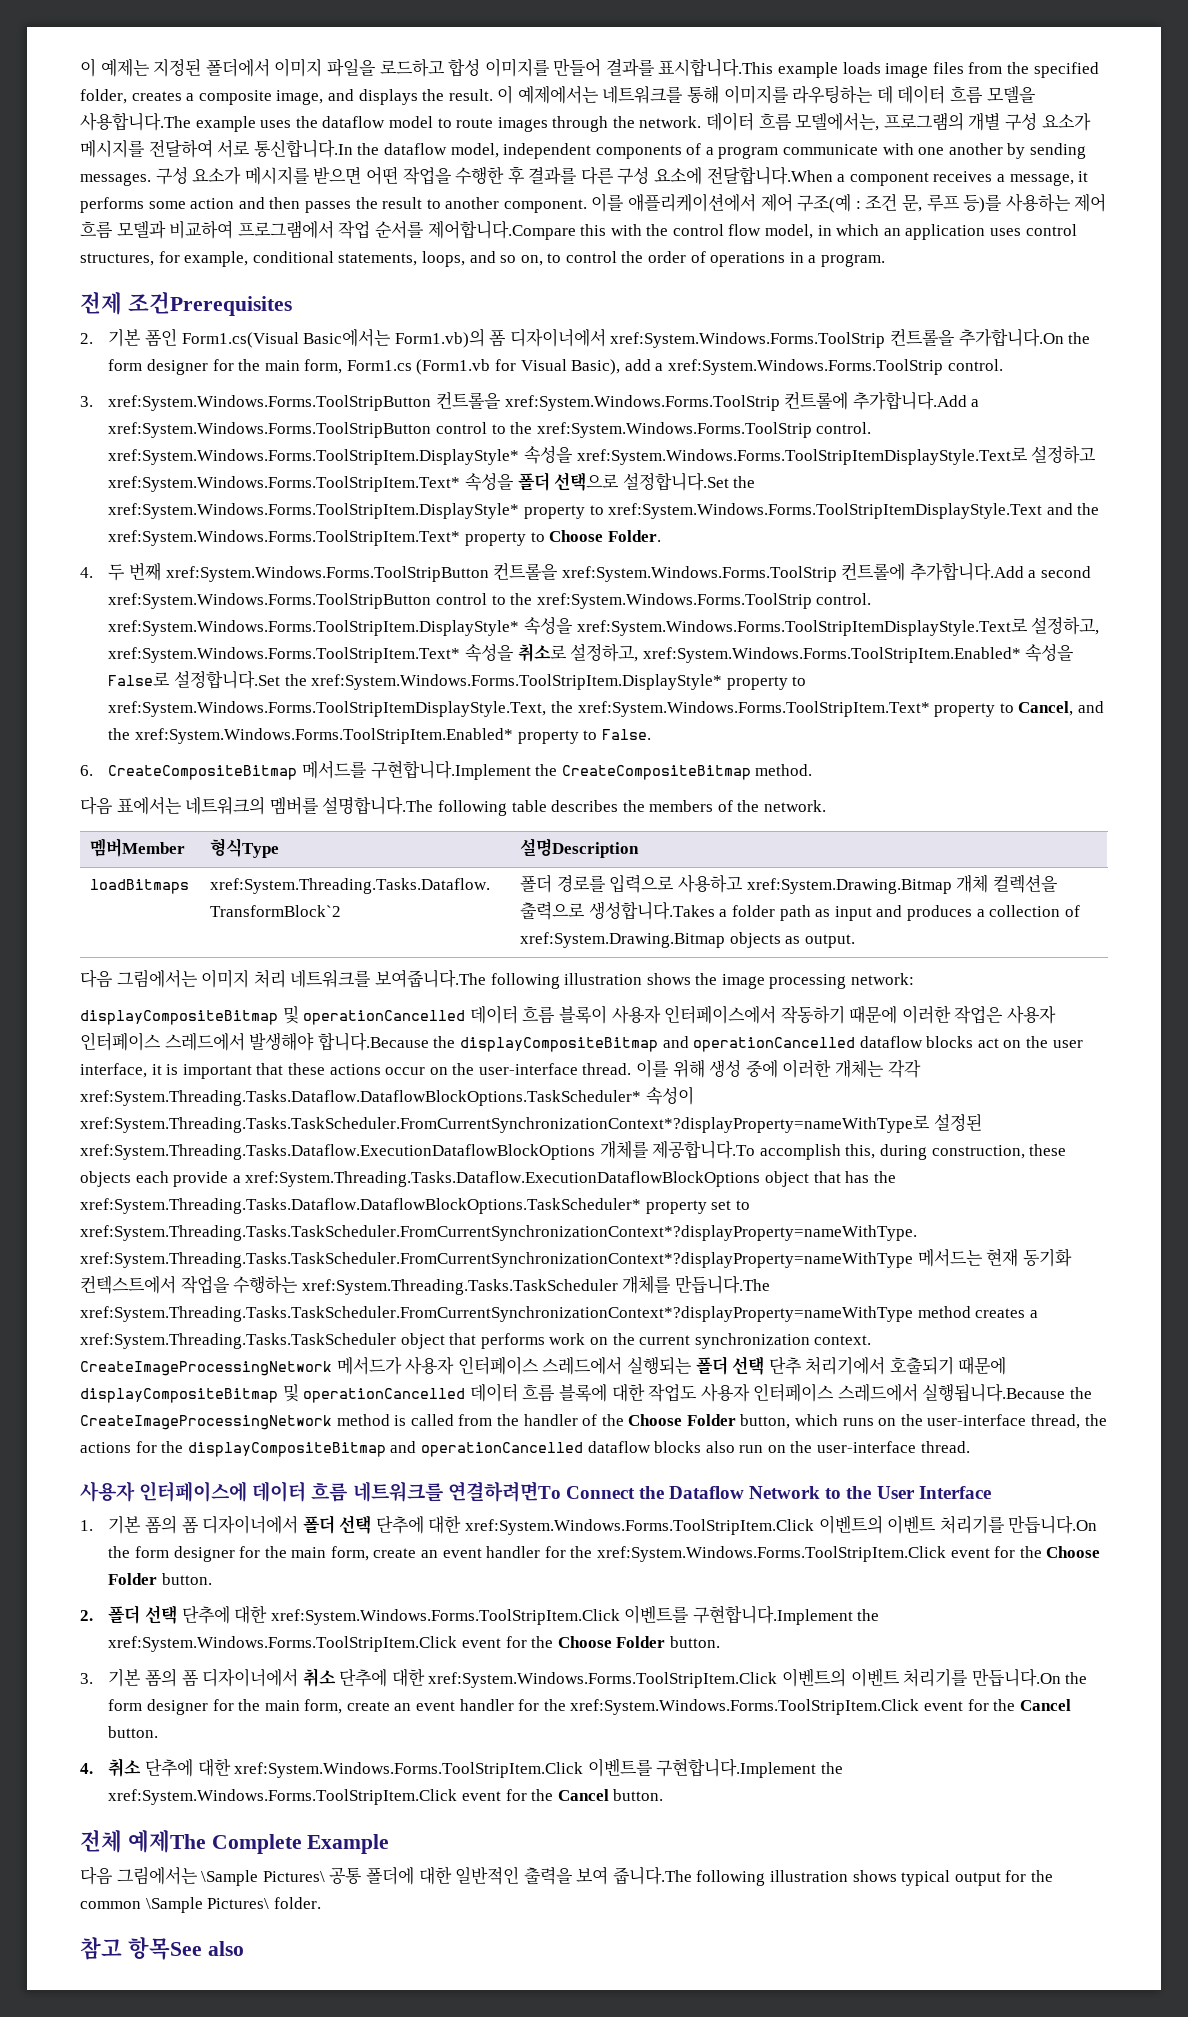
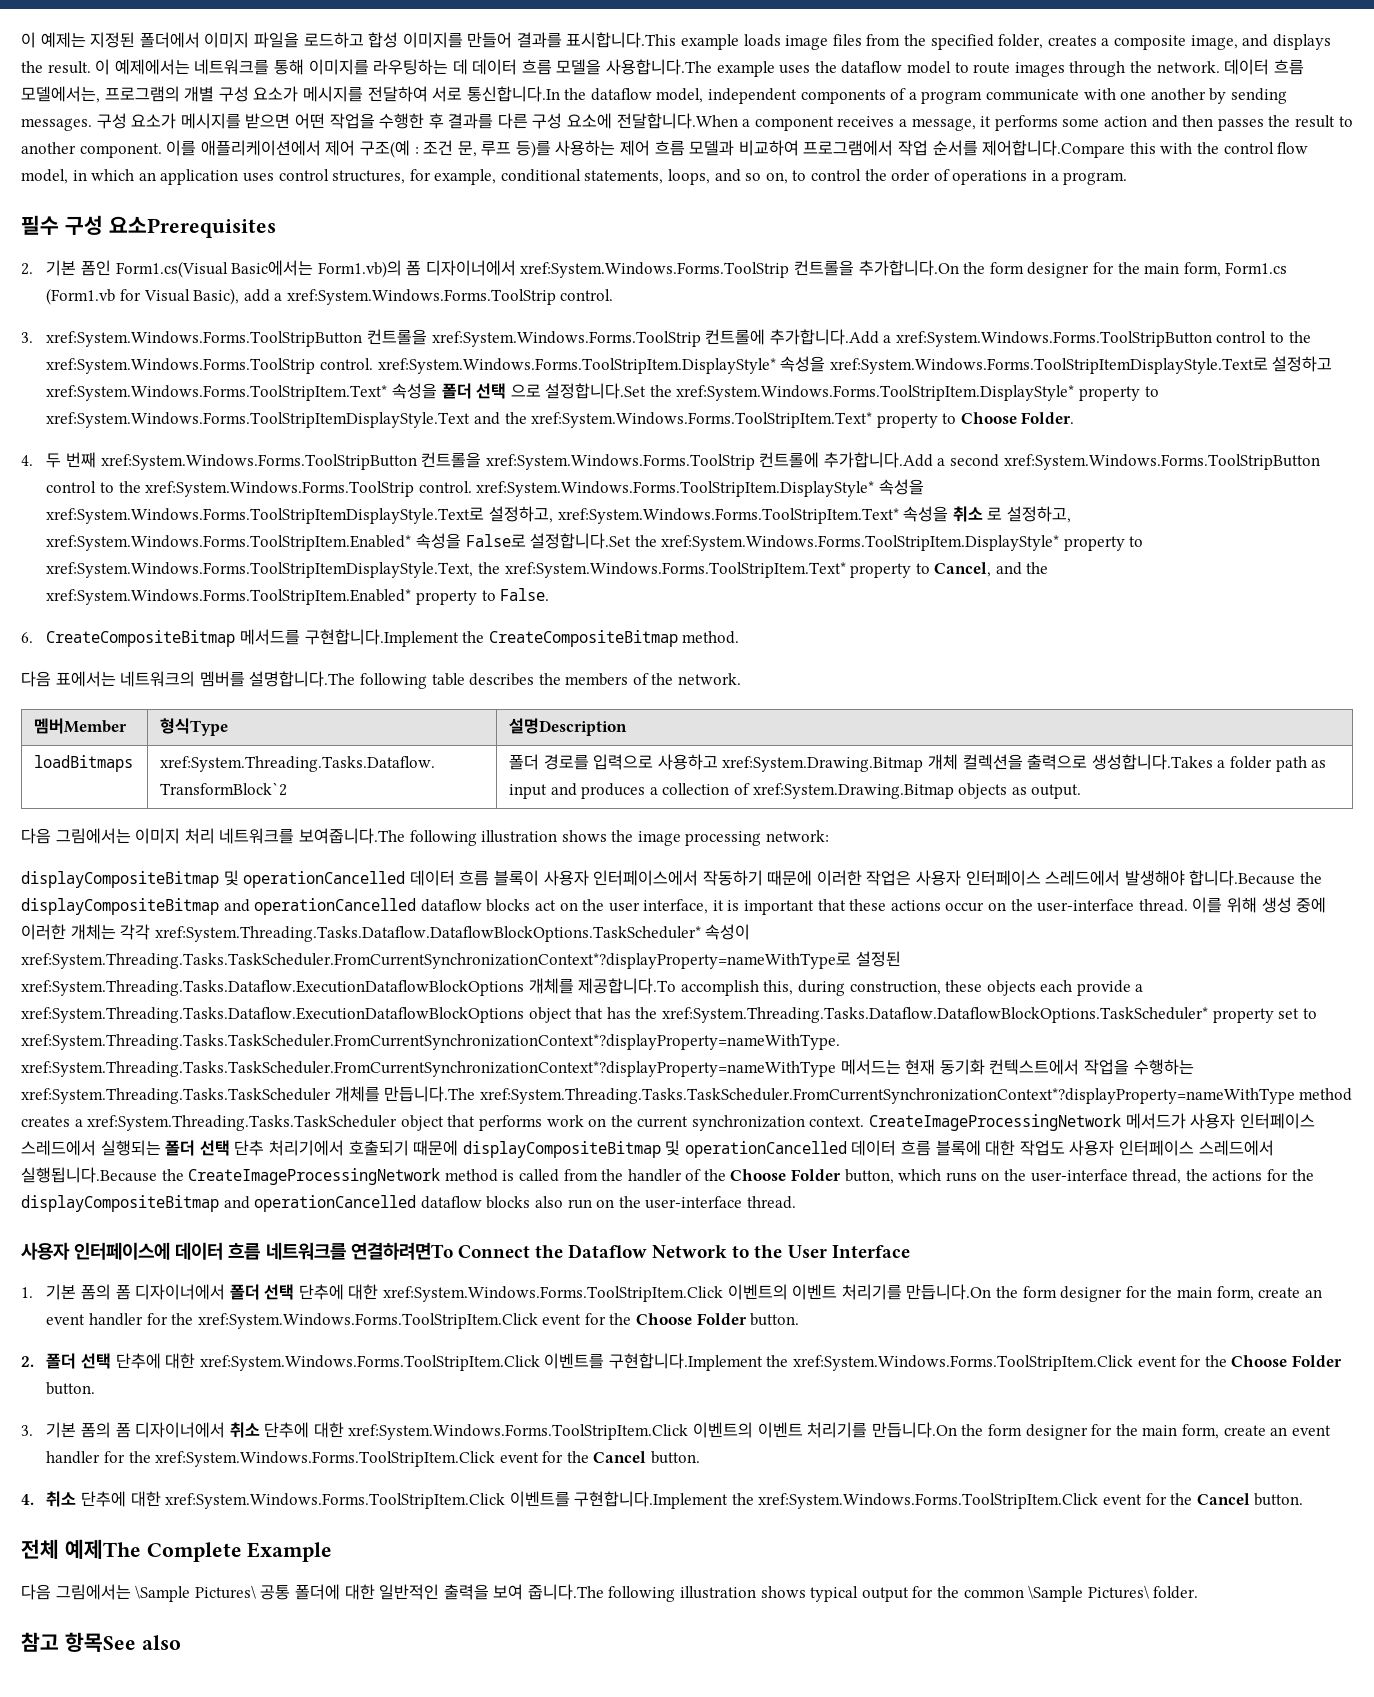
[80,291,292,316] 전제 조건Prerequisites -> [21,215,276,238] 필수 구성 요소Prerequisites
[554,472,620,491] 선택으로 -> [476,383,541,399] 선택 으로
[517,643,567,662] 취소로 -> [952,506,1003,522] 취소 로

